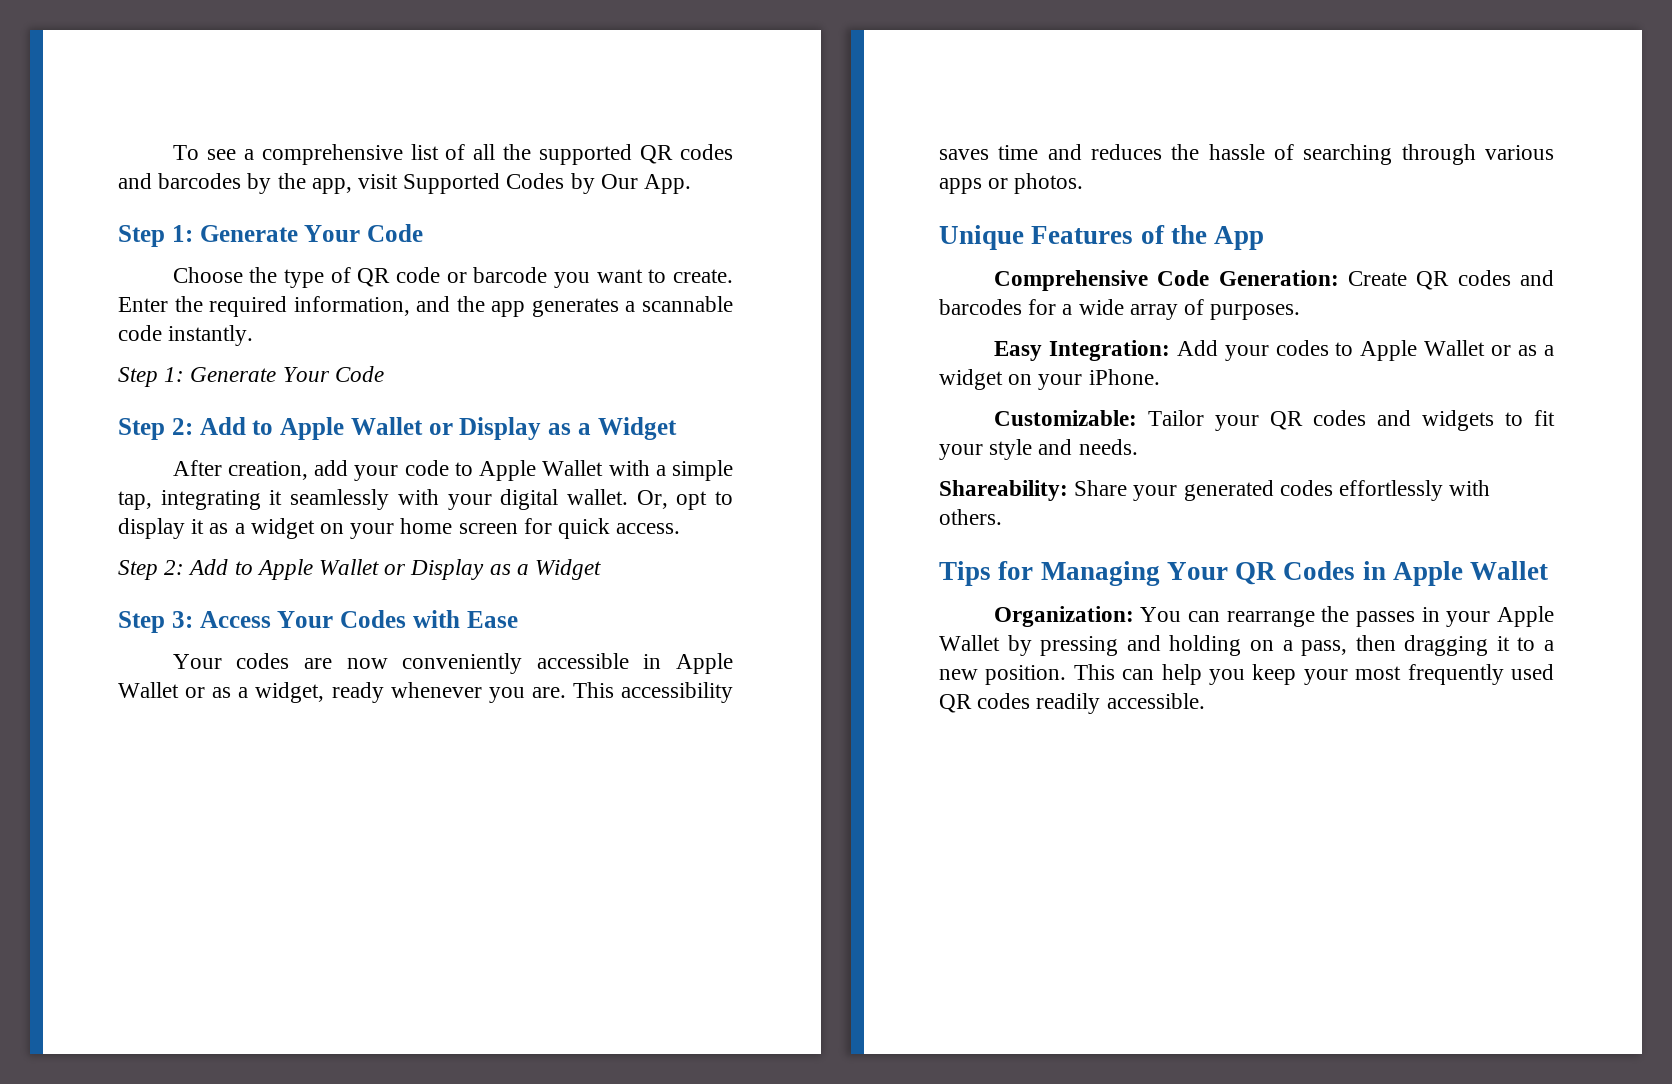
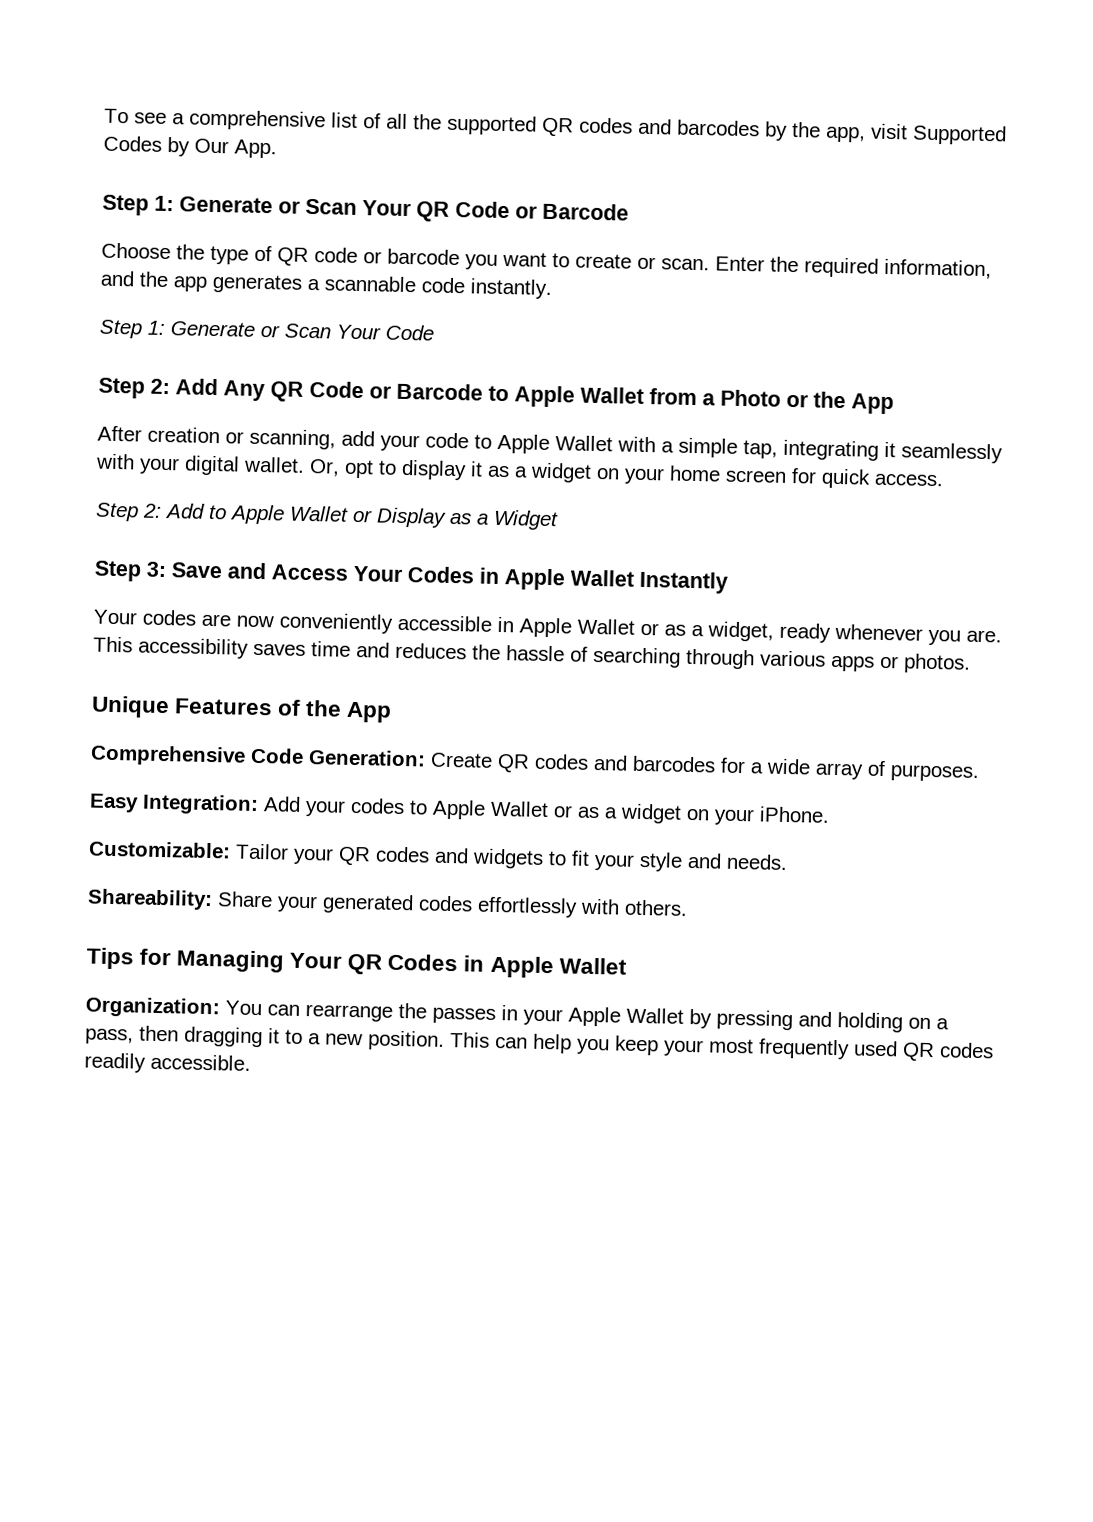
[304,224,423,242] Your Code -> [278,198,629,222] or Scan Your QR Code or Barcode
[673,269,733,283] create. -> [575,253,710,271] create or scan.
(277, 374) none -> [260,323,332,339] or Scan
[252,417,677,440] [172,460,309,480] to Apple Wallet or Display as a Widget // After creation, -> [223,380,894,415] [97,425,336,450] Any QR Code or Barcode to Apple Wallet from a Photo or the App // After creation or scanning,
(193, 619) none -> [171,562,267,580] Save and
[412,610,518,628] with Ease -> [479,567,728,594] in Apple Wallet Instantly

